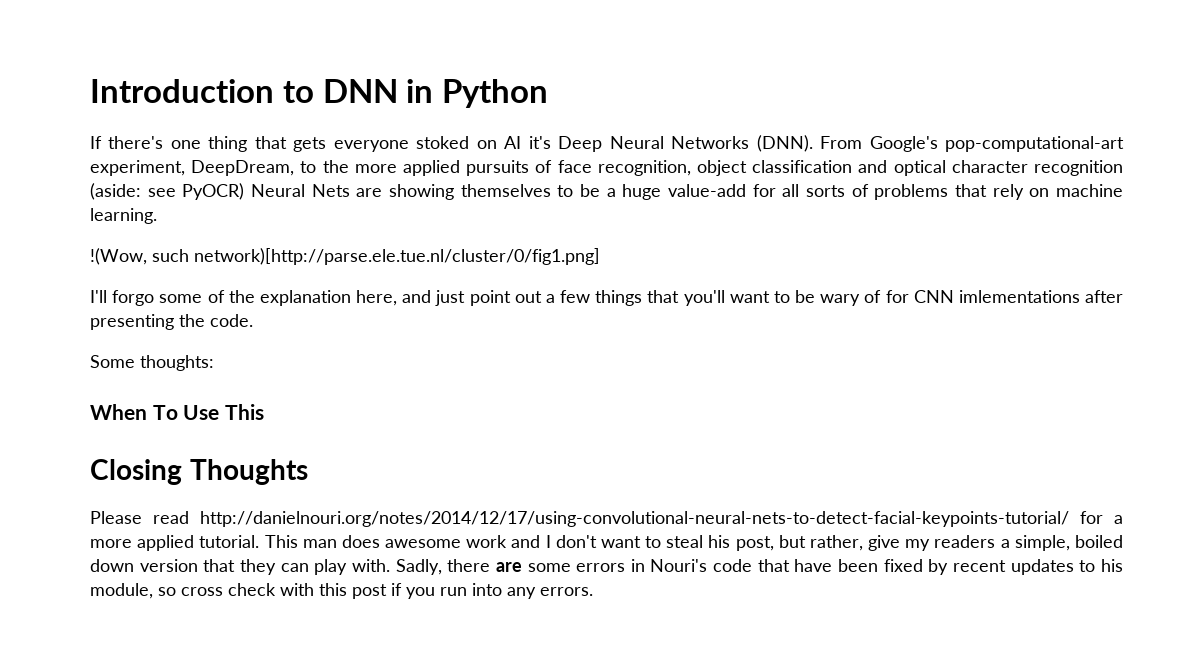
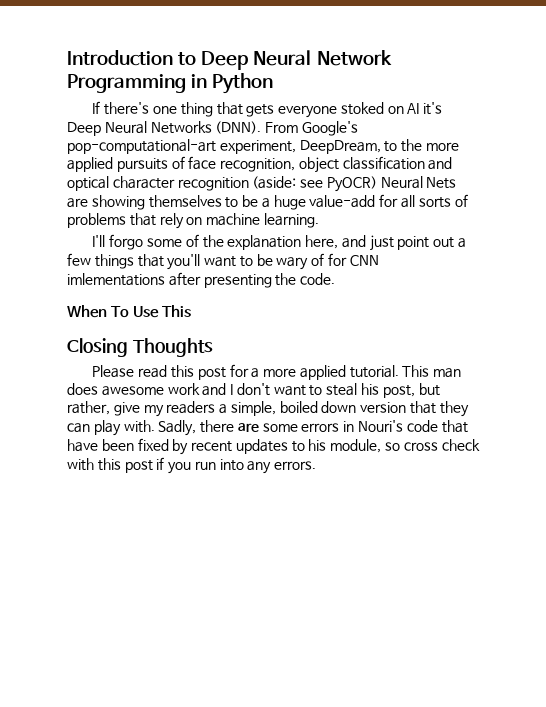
[322,79,398,103] DNN -> [201,50,392,70] [67,74,186,93] Deep Neural Network Programming
[90,248,600,265] // !(Wow, such network)[http://parse.ele.tue.nl/cluster/0/fig1.png] -> (319, 220) none
[90,355,214,371] // Some thoughts: -> (336, 279) none
[200,511,1069,527] http://danielnouri.org/notes/2014/12/17/using-convolutional-neural-nets-to-detect-facial-keypoints-tutorial/ -> [171,365,226,380] this post

